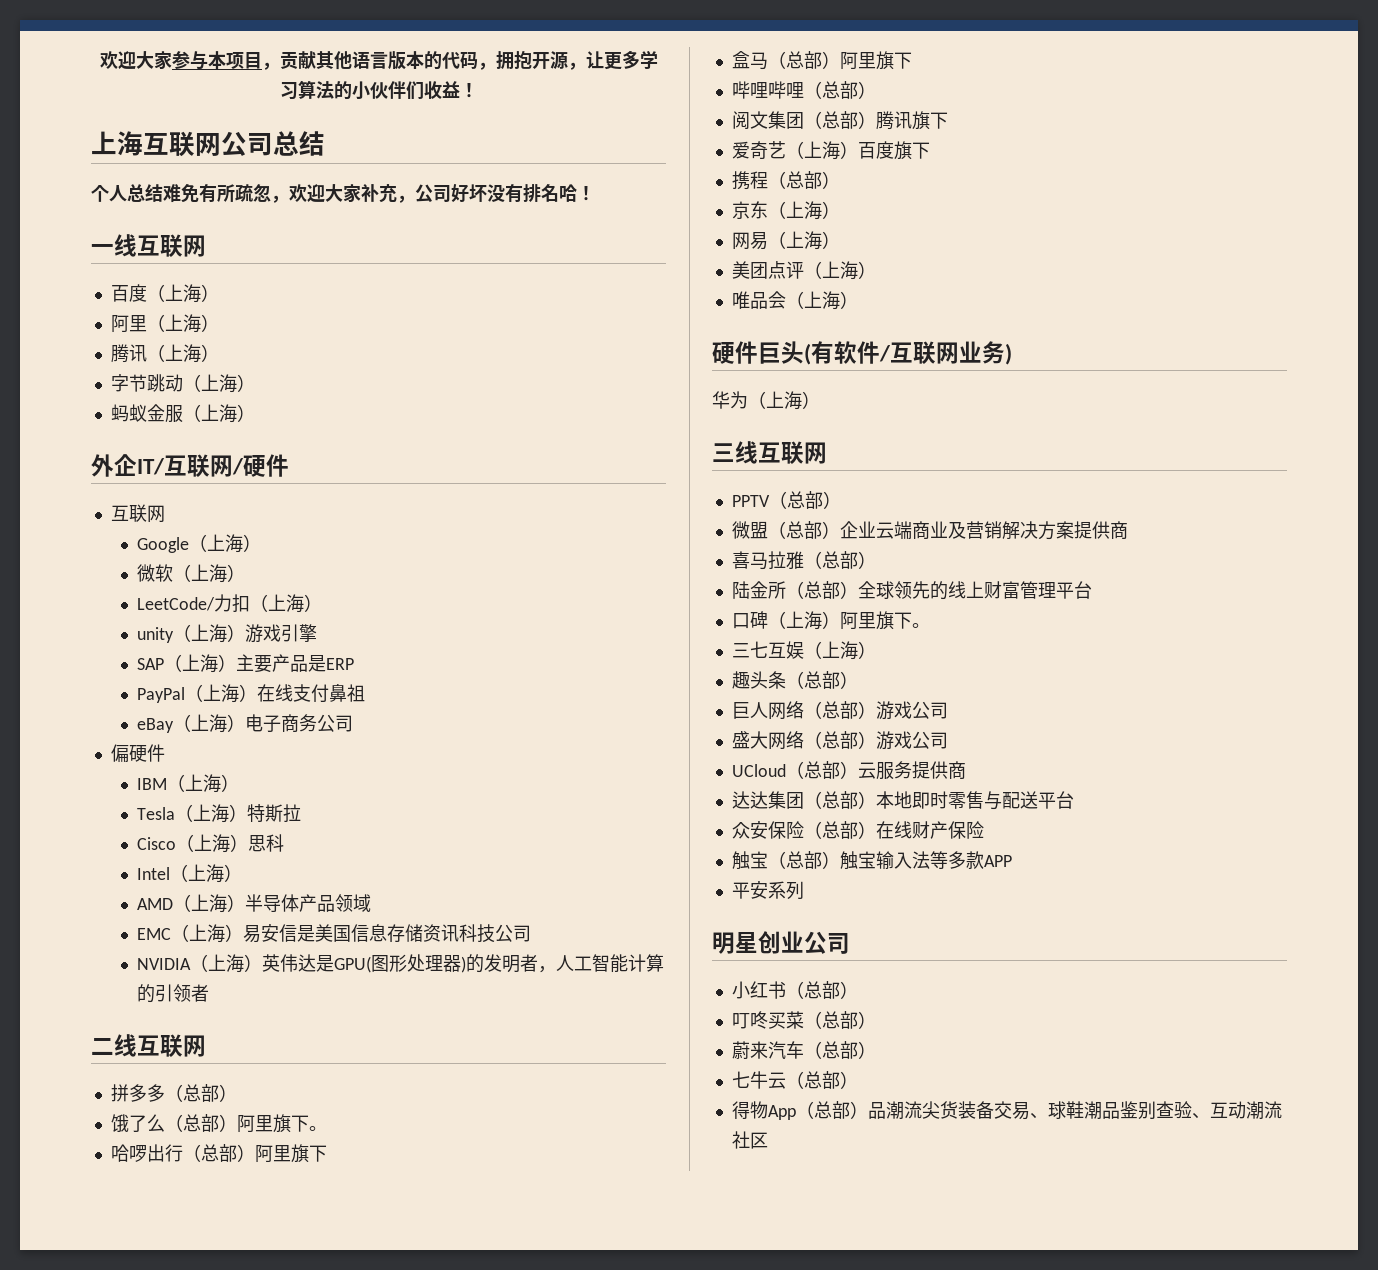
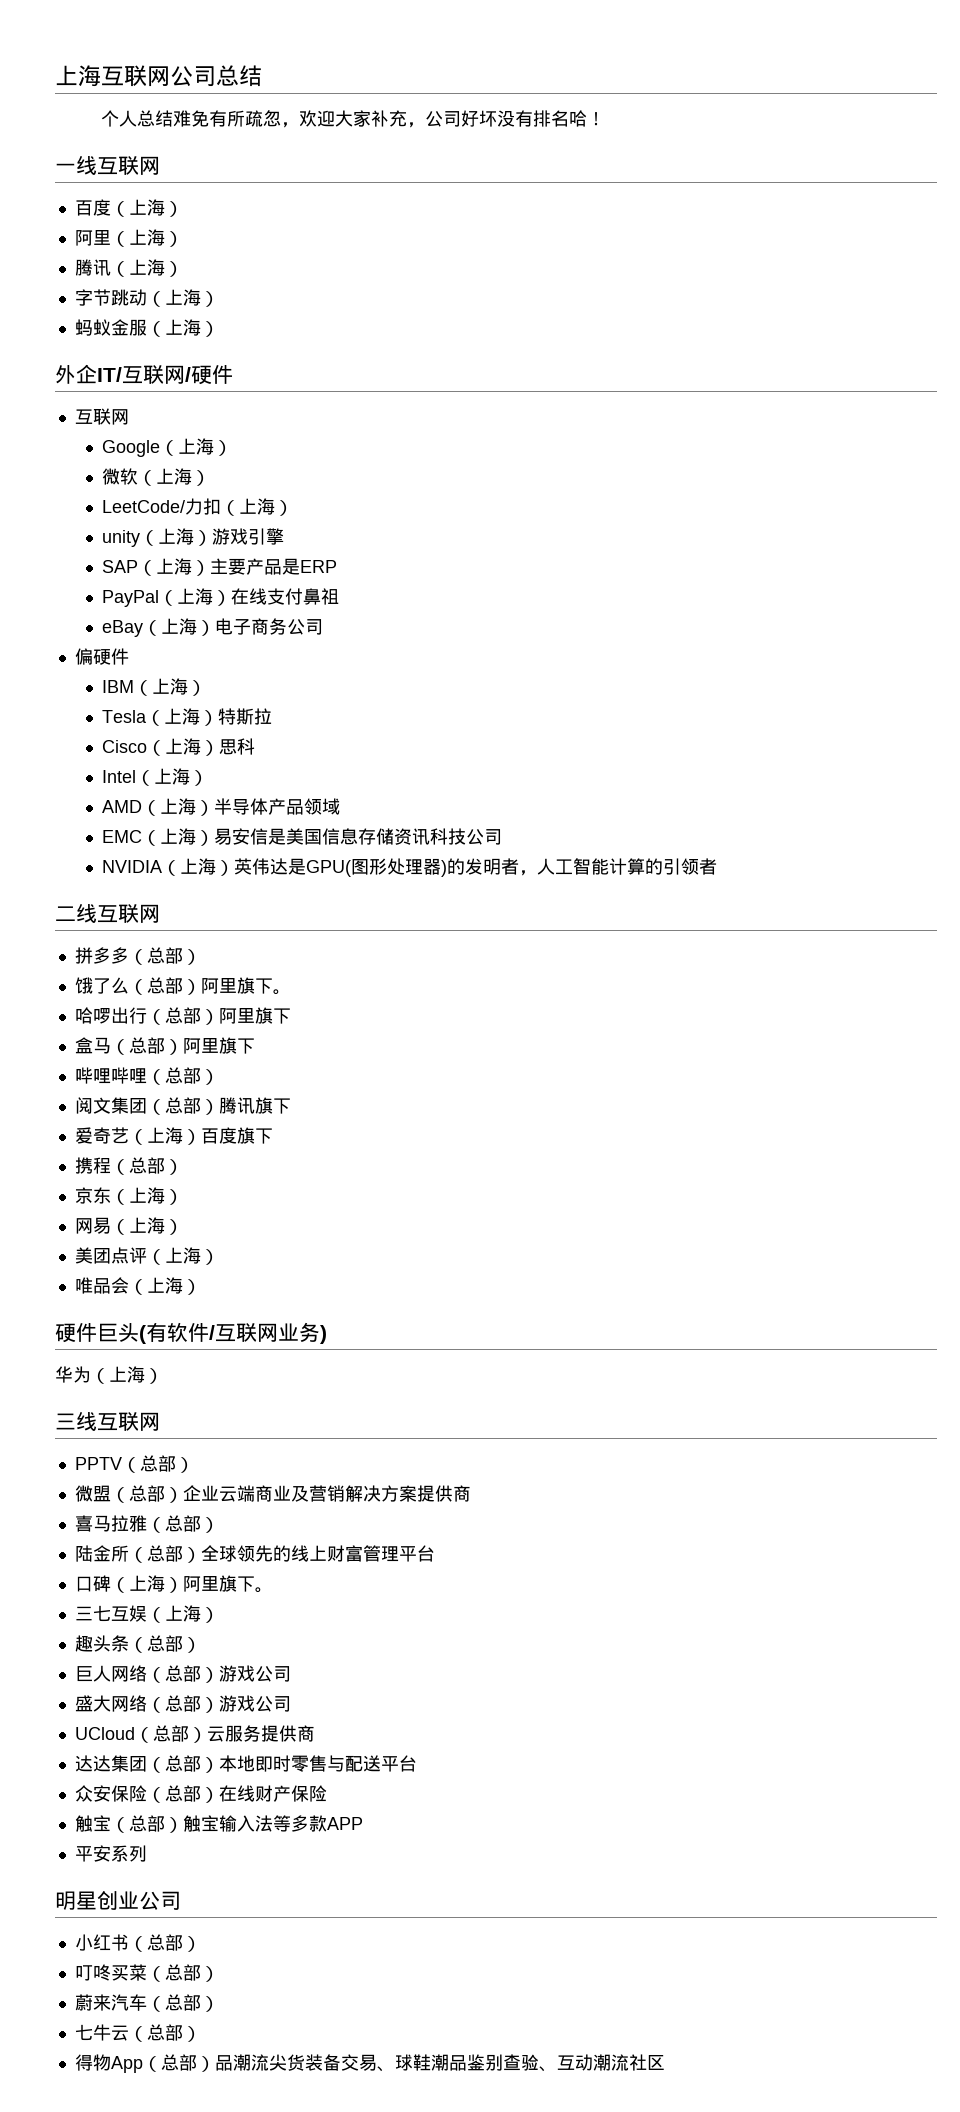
[99,50,658,70] [279,80,478,100] 欢迎大家参与本项目，贡献其他语言版本的代码，拥抱开源，让更多学习算法的小伙伴们收益！ // -> (55, 75) none

